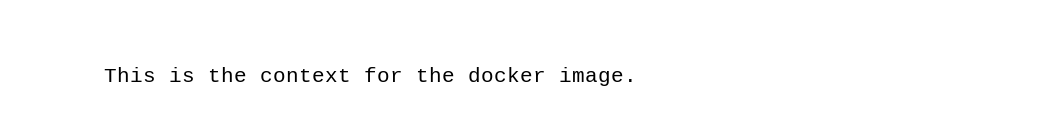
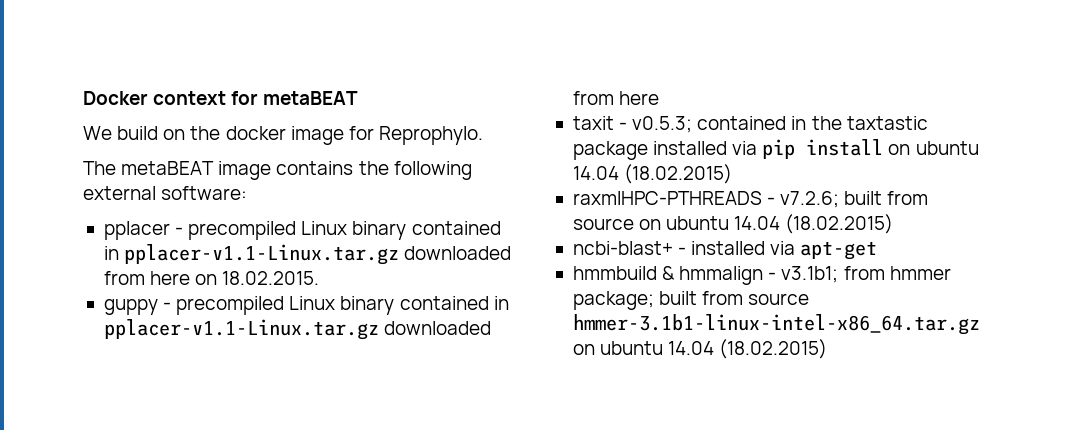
[104,67,637,86] This is the context for the docker image. -> [83,91,359,105] [83,126,483,145] [83,161,472,180] [83,186,248,200] [103,221,501,240] [103,244,512,265] [103,271,320,285] [103,296,509,315] [103,319,492,340] [572,91,660,105] [572,116,928,133] [572,139,979,160] [572,164,733,184] [572,191,929,208] [572,214,894,234] [572,241,878,260] [572,266,951,285] [572,291,810,310] [572,314,980,335] [572,339,828,359] Docker context for metaBEAT // We build on the docker image for Reprophylo. // The metaBEAT image contains the following external software: // pplacer - precompiled Linux binary contained in pplacer-v1.1-Linux.tar.gz downloaded from here on 18.02.2015. // guppy - precompiled Linux binary contained in pplacer-v1.1-Linux.tar.gz downloaded from here // taxit - v0.5.3; contained in the taxtastic package installed via pip install on ubuntu 14.04 (18.02.2015) // raxmlHPC-PTHREADS - v7.2.6; built from source on ubuntu 14.04 (18.02.2015) // ncbi-blast+ - installed via apt-get // hmmbuild & hmmalign - v3.1b1; from hmmer package; built from source hmmer-3.1b1-linux-intel-x86_64.tar.gz on ubuntu 14.04 (18.02.2015)

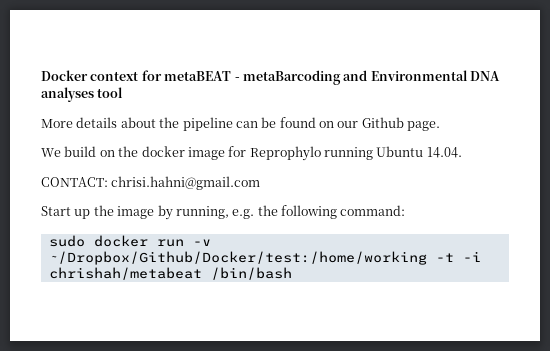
(359, 98) none -> [234,70,500,85] [41,87,124,102] [41,117,441,131] - metaBarcoding and Environmental DNA analyses tool // More details about the pipeline can be found on our Github page.
[378,126,483,145] [83,161,472,180] [83,186,248,200] [103,221,501,240] [103,244,512,265] [103,271,320,285] [103,296,509,315] [103,319,492,340] [572,91,660,105] [572,116,928,133] [572,139,979,160] [572,164,733,184] [572,191,929,208] [572,214,894,234] [572,241,878,260] [572,266,951,285] [572,291,810,310] [572,314,980,335] [572,339,828,359] Reprophylo. // The metaBEAT image contains the following external software: // pplacer - precompiled Linux binary contained in pplacer-v1.1-Linux.tar.gz downloaded from here on 18.02.2015. // guppy - precompiled Linux binary contained in pplacer-v1.1-Linux.tar.gz downloaded from here // taxit - v0.5.3; contained in the taxtastic package installed via pip install on ubuntu 14.04 (18.02.2015) // raxmlHPC-PTHREADS - v7.2.6; built from source on ubuntu 14.04 (18.02.2015) // ncbi-blast+ - installed via apt-get // hmmbuild & hmmalign - v3.1b1; from hmmer package; built from source hmmer-3.1b1-linux-intel-x86_64.tar.gz on ubuntu 14.04 (18.02.2015) -> [249,146,462,161] [41,176,261,190] [41,205,406,220] [48,235,211,247] [48,251,481,265] [48,267,292,280] Reprophylo running Ubuntu 14.04. // CONTACT: chrisi.hahni@gmail.com // Start up the image by running, e.g. the following command: // sudo docker run -v ~/Dropbox/Github/Docker/test:/home/working -t -i chrishah/metabeat /bin/bash

